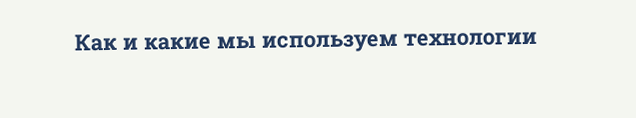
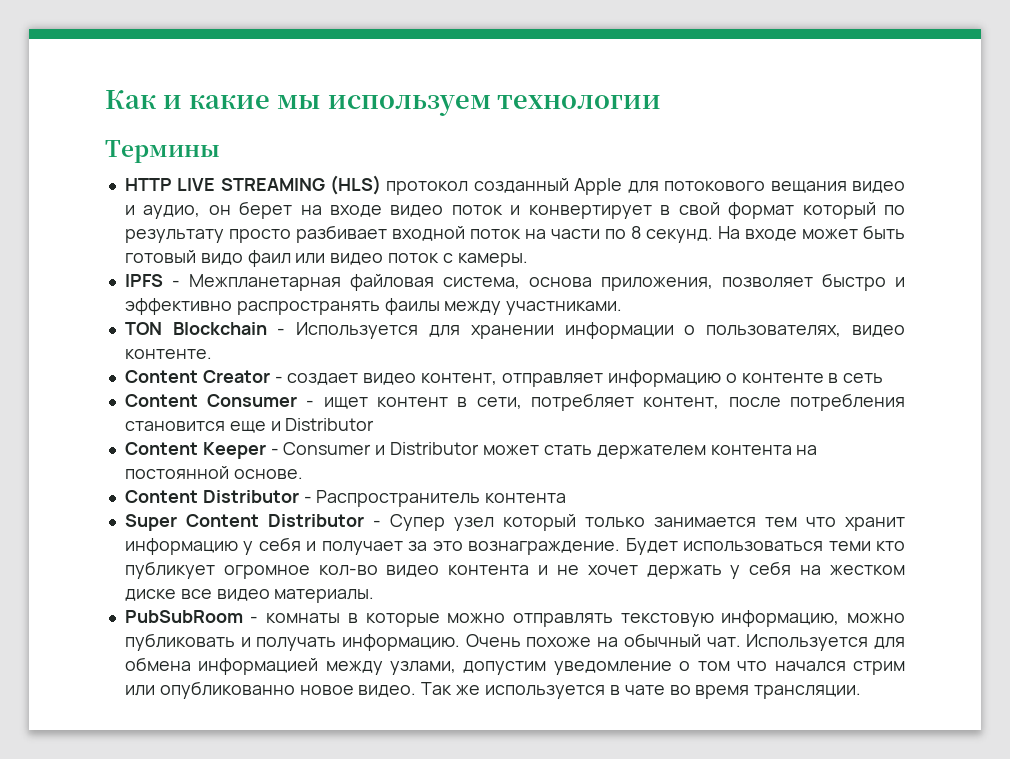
(537, 39) none -> [105,140,220,163] [124,175,905,195] [124,201,906,219] [124,225,905,243] [124,250,528,267] [124,273,906,291] [124,298,623,315] [124,322,905,339] [124,349,212,359] [124,370,884,387] [124,393,906,411] [124,418,375,433] [124,442,818,459] [124,466,303,479] [124,490,567,507] [124,514,905,531] [124,537,906,555] [124,561,906,579] [124,589,375,603] [124,610,905,627] [124,633,906,651] [124,657,905,675] [124,681,862,699] // Термины // HTTP LIVE STREAMING (HLS) протокол созданный Apple для потокового вещания видео и аудио, он берет на входе видео поток и конвертирует в свой формат который по результату просто разбивает входной поток на части по 8 секунд. На входе может быть готовый видо фаил или видео поток с камеры. // IPFS - Межпланетарная файловая система, основа приложения, позволяет быстро и эффективно распространять фаилы между участниками. // TON Blockchain - Используется для хранении информации о пользователях, видео контенте. // Content Сreator - создает видео контент, отправляет информацию о контенте в сеть // Content Сonsumer - ищет контент в сети, потребляет контент, после потребления становится еще и Distributor // Content Keeper - Сonsumer и Distributor может стать держателем контента на постоянной основе. // Content Distributor - Распространитель контента // Super Content Distributor - Супер узел который только занимается тем что хранит информацию у себя и получает за это вознаграждение. Будет использоваться теми кто публикует огромное кол-во видео контента и не хочет держать у себя на жестком диске все видео материалы. // PubSubRoom - комнаты в которые можно отправлять текстовую информацию, можно публиковать и получать информацию. Очень похоже на обычный чат. Используется для обмена информацией между узлами, допустим уведомление о том что начался стрим или опубликованно новое видео. Так же используется в чате во время трансляции.

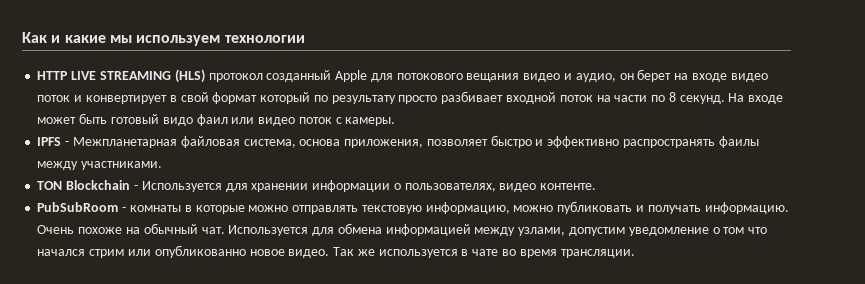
[105,140,220,163] // Термины -> (305, 39) none
[124,370,884,387] [124,393,906,411] [124,418,375,433] [124,442,818,459] [124,466,303,479] [124,490,567,507] [124,514,905,531] [124,537,906,555] [124,561,906,579] [124,589,375,603] // Content Сreator - создает видео контент, отправляет информацию о контенте в сеть // Content Сonsumer - ищет контент в сети, потребляет контент, после потребления становится еще и Distributor // Content Keeper - Сonsumer и Distributor может стать держателем контента на постоянной основе. // Content Distributor - Распространитель контента // Super Content Distributor - Супер узел который только занимается тем что хранит информацию у себя и получает за это вознаграждение. Будет использоваться теми кто публикует огромное кол-во видео контента и не хочет держать у себя на жестком диске все видео материалы. -> (597, 186) none

